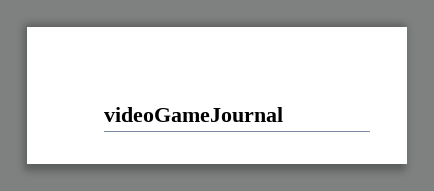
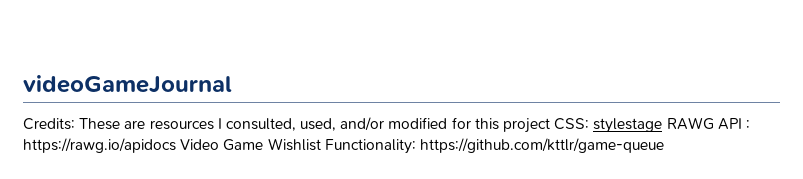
(283, 114) none -> [23,117,750,133] [23,138,664,154] // Credits: These are resources I consulted, used, and/or modified for this project CSS: stylestage RAWG API : https://rawg.io/apidocs Video Game Wishlist Functionality: https://github.com/kttlr/game-queue

